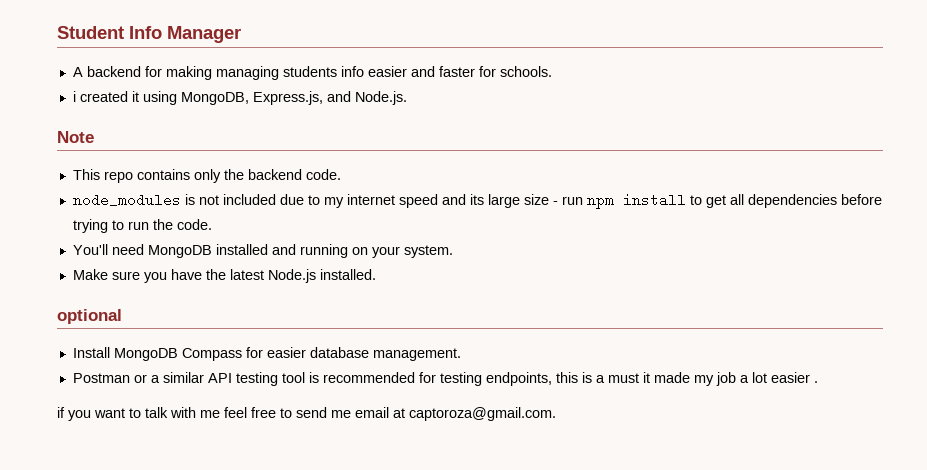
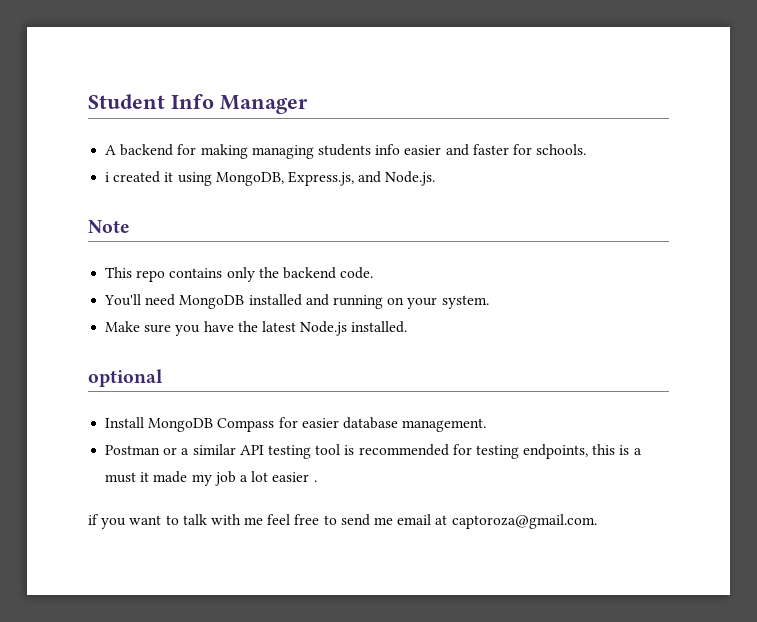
[72,193,882,209] [72,219,212,233] // node_modules is not included due to my internet speed and its large size - run npm install to get all dependencies before trying to run the code. -> (374, 273) none

